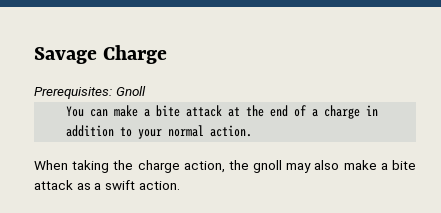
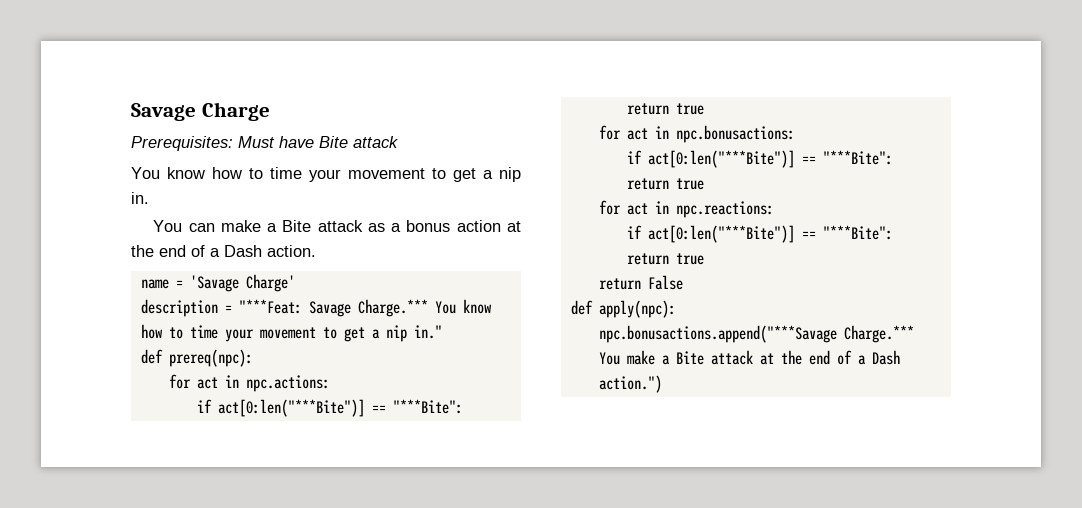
[115,86,146,96] [66,105,181,117] Gnoll // You can make a bite -> [238,136,398,148] [131,167,521,182] [131,192,149,204] [153,220,521,232] [131,245,316,257] [140,274,295,292] [140,299,492,317] [140,324,442,342] [140,349,253,367] [168,374,330,392] [196,399,463,417] [626,103,704,115] [598,125,795,143] [626,150,893,168] [626,178,704,190] [598,200,774,218] [626,225,893,243] [626,253,704,265] [598,275,683,290] [570,300,676,318] [598,325,914,343] [598,350,704,365] Must have Bite attack // You know how to time your movement to get a nip in. // You can make a Bite attack as a bonus action at the end of a Dash action. // name = 'Savage Charge' // description = "***Feat: Savage Charge.*** You know how to time your movement to get a nip in." // def prereq(npc): // for act in npc.actions: // if act[0:len("***Bite")] == "***Bite": return true // for act in npc.bonusactions: // if act[0:len("***Bite")] == "***Bite": return true // for act in npc.reactions: // if act[0:len("***Bite")] == "***Bite": return true // return False // def apply(npc): // npc.bonusactions.append("***Savage Charge.*** You make a Bite
[324,105,379,119] [66,125,253,139] [34,160,417,173] [34,180,180,190] charge in addition to your normal action. // When taking the charge action, the gnoll may also make a bite attack as a swift action. -> [871,350,900,365] [598,375,662,393] Dash action.")

